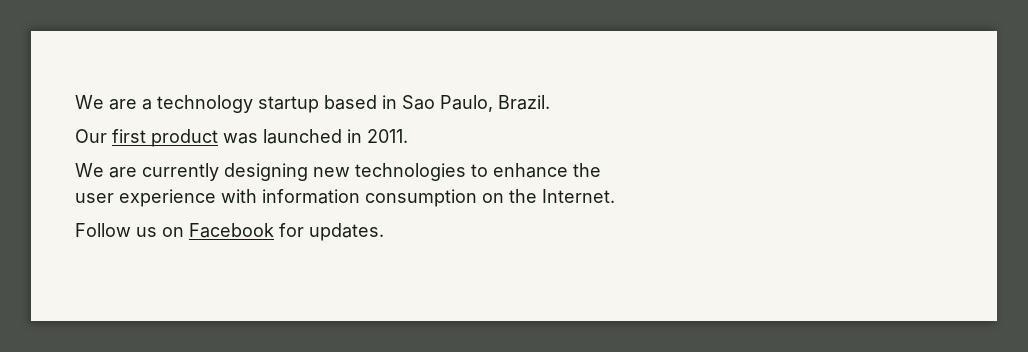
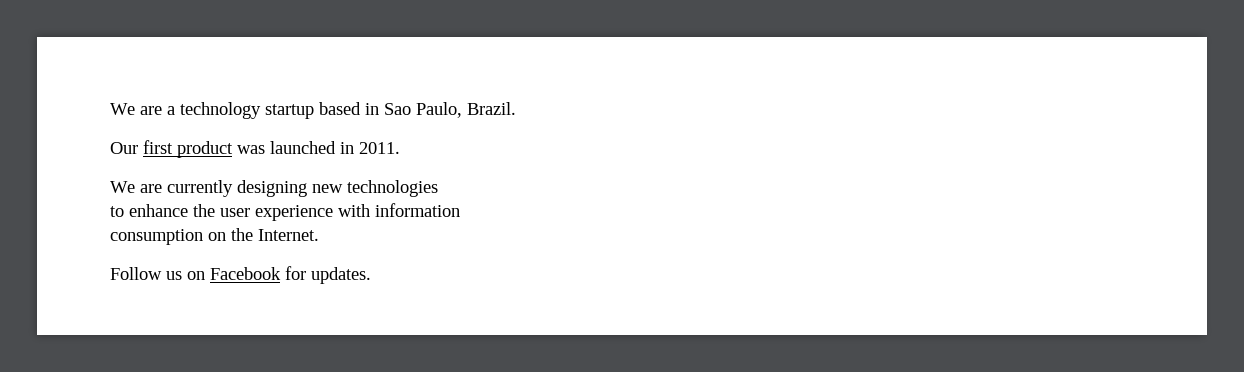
(466, 172) none -> (438, 188) //
(601, 170) // -> (215, 210) none
(360, 196) none -> (460, 210) //

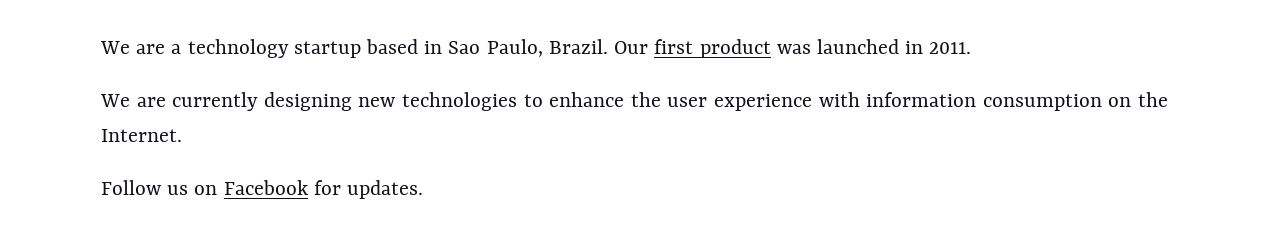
(516, 108) // -> (608, 46) none
(438, 188) // -> (517, 101) none
(460, 210) // -> (977, 99) none

